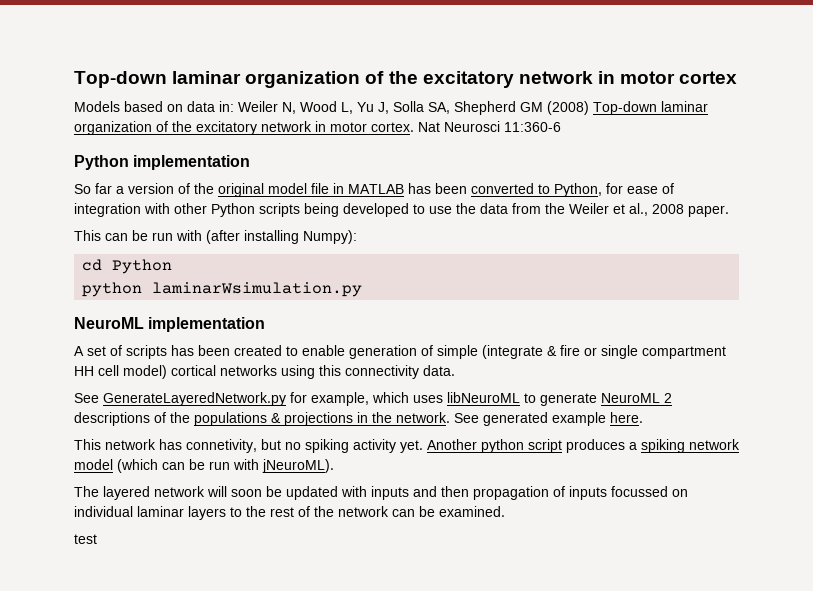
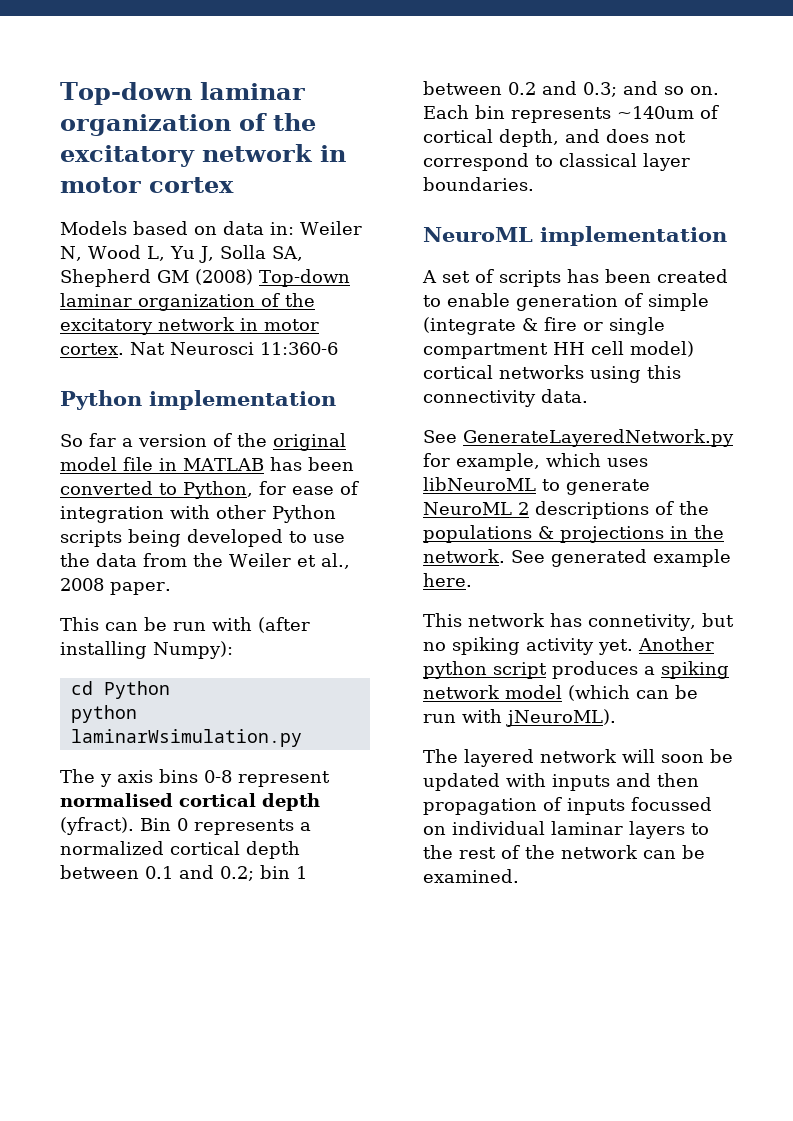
(363, 289) none -> [60,769,330,787] [60,793,320,811] [60,817,311,835] [60,841,300,859] [60,865,307,881] [423,81,719,97] [423,105,719,123] [423,129,686,147] [423,153,690,171] [423,177,534,191] // The y axis bins 0-8 represent normalised cortical depth (yfract). Bin 0 represents a normalized cortical depth between 0.1 and 0.2; bin 1 between 0.2 and 0.3; and so on. Each bin represents ~140um of cortical depth, and does not correspond to classical layer boundaries.
[74,534,97,544] // test -> (519, 876) none

